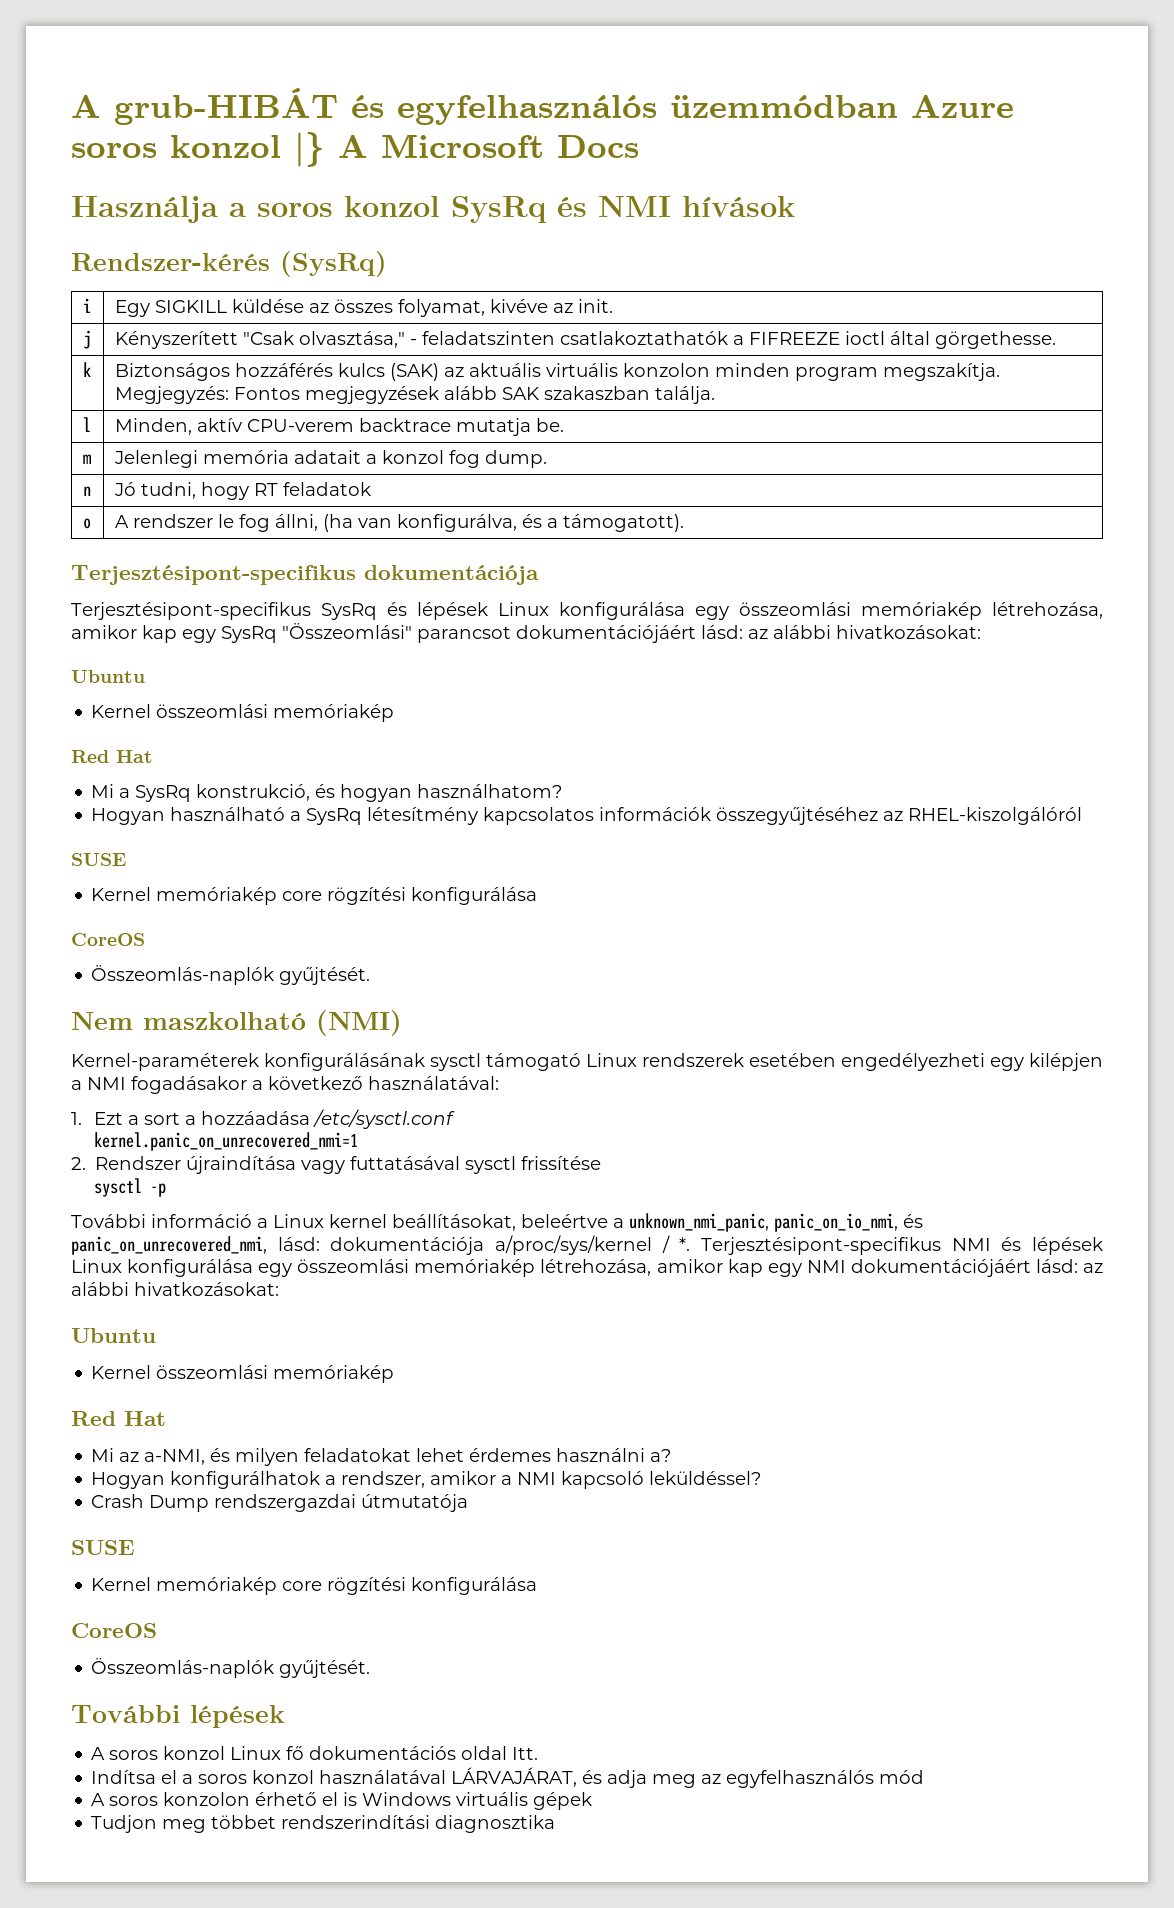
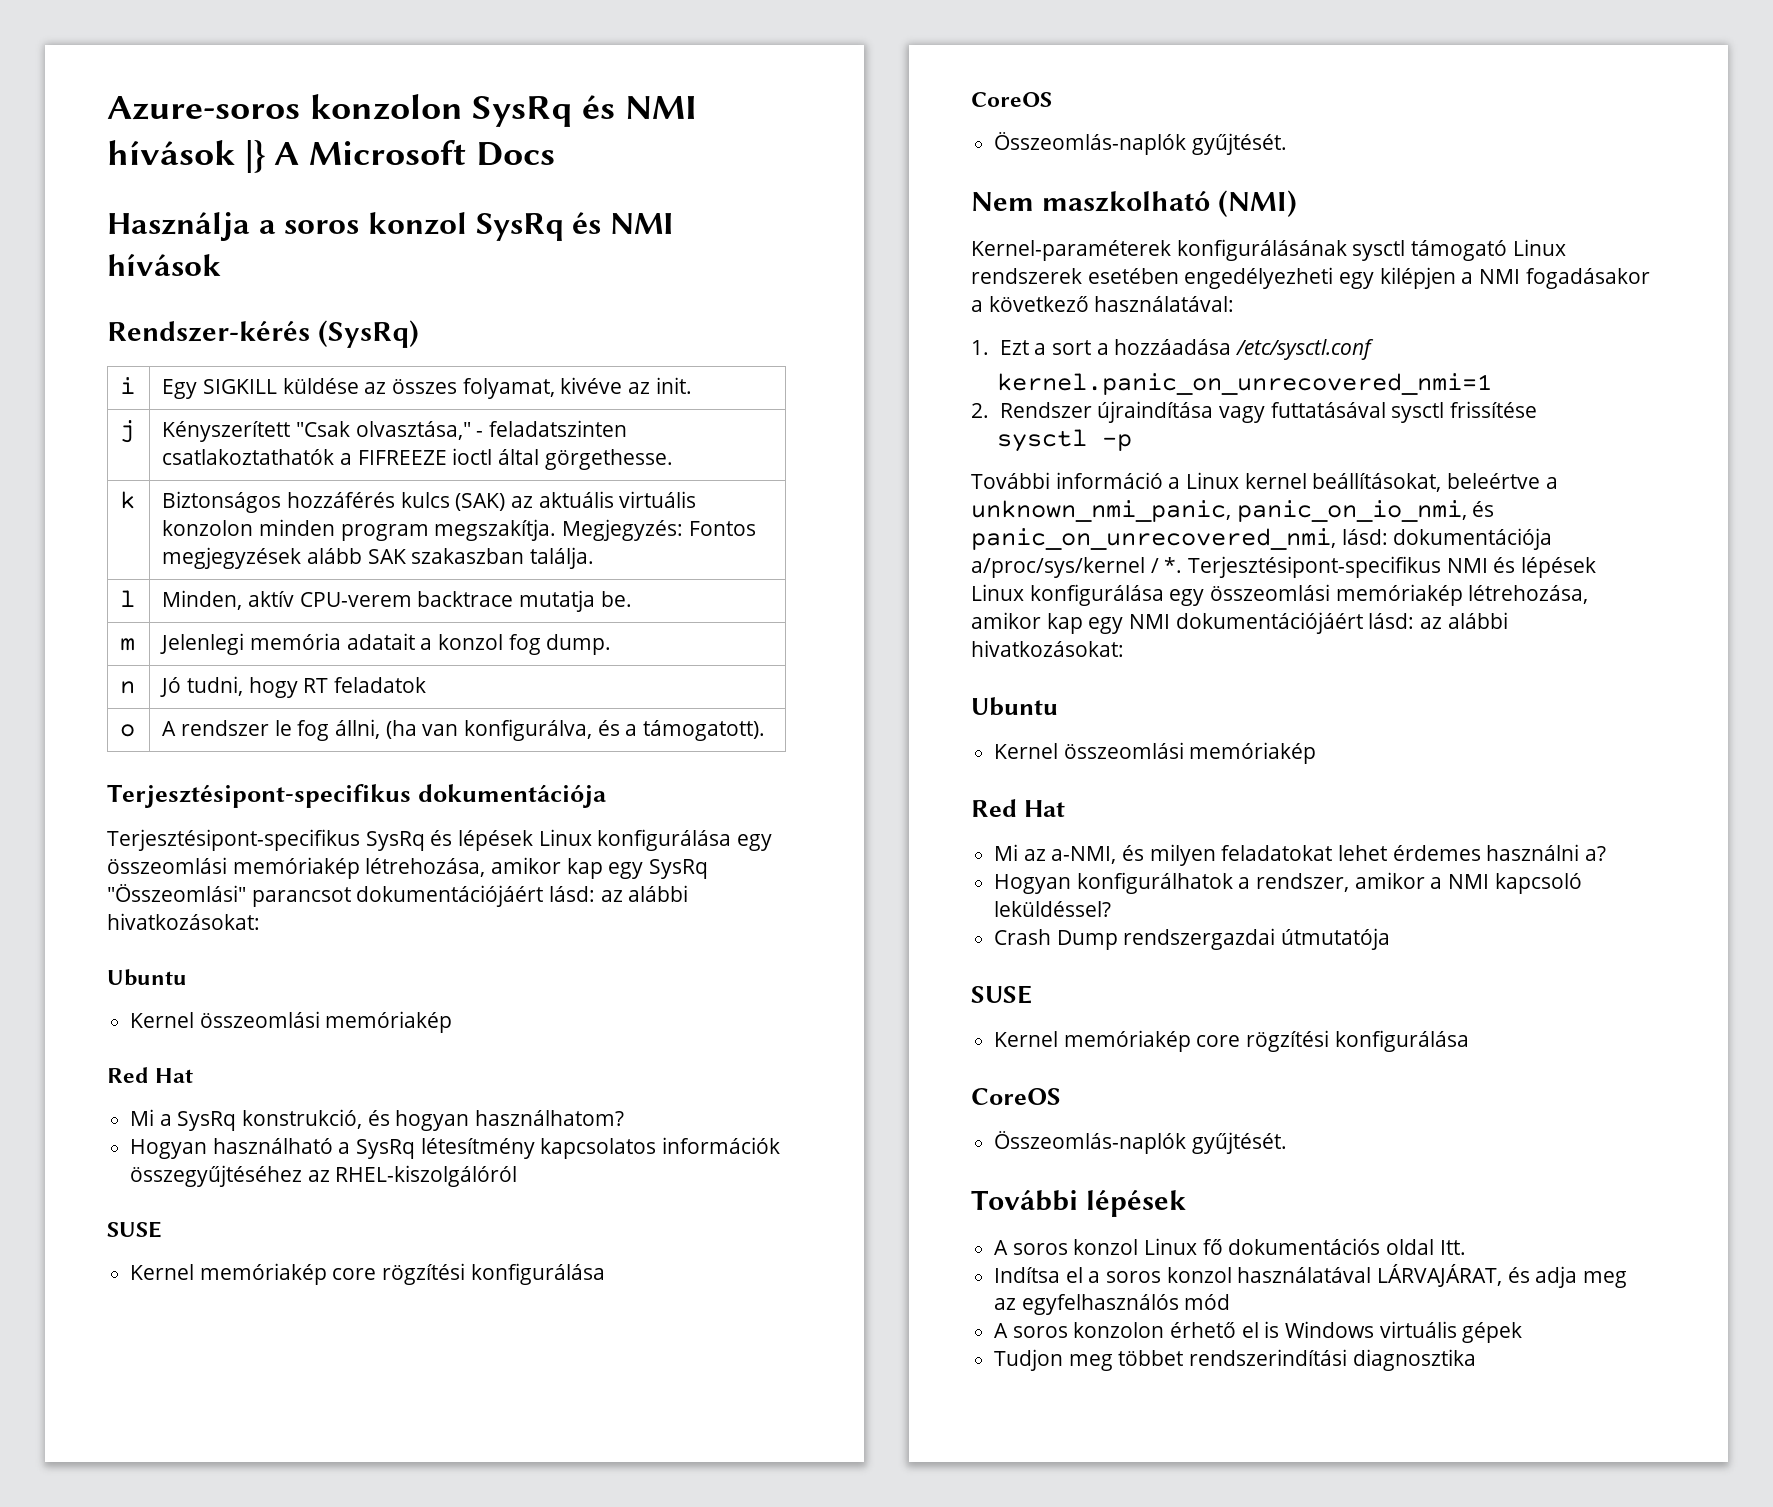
[71,88,1014,125] [71,135,281,158] A grub-HIBÁT és egyfelhasználós üzemmódban Azure soros konzol -> [107,94,697,127] [107,140,235,165] Azure-soros konzolon SysRq és NMI hívások

